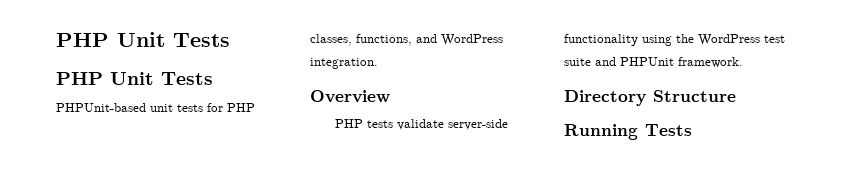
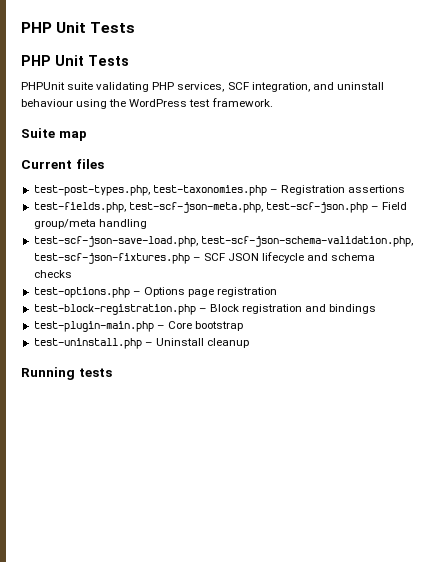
[56,103,255,112] [310,34,503,46] [310,58,378,69] [310,90,390,103] [334,119,508,130] [564,34,785,46] [564,57,743,68] [564,90,736,106] PHPUnit-based unit tests for PHP classes, functions, and WordPress integration. // Overview // PHP tests validate server-side functionality using the WordPress test suite and PHPUnit framework. // Directory Structure -> [21,82,384,92] [21,98,273,109] [21,128,87,141] [21,159,104,169] [33,185,406,196] [33,202,408,213] [33,219,147,229] [33,236,413,247] [33,252,376,264] [33,270,72,278] [33,287,278,298] [33,304,377,315] [33,321,243,332] [33,338,249,349] PHPUnit suite validating PHP services, SCF integration, and uninstall behaviour using the WordPress test framework. // Suite map // Current files // test-post-types.php, test-taxonomies.php – Registration assertions // test-fields.php, test-scf-json-meta.php, test-scf-json.php – Field group/meta handling // test-scf-json-save-load.php, test-scf-json-schema-validation.php, test-scf-json-fixtures.php – SCF JSON lifecycle and schema checks // test-options.php – Options page registration // test-block-registration.php – Block registration and bindings // test-plugin-main.php – Core bootstrap // test-uninstall.php – Uninstall cleanup
[645,124,692,136] Tests -> [78,368,112,377] tests

